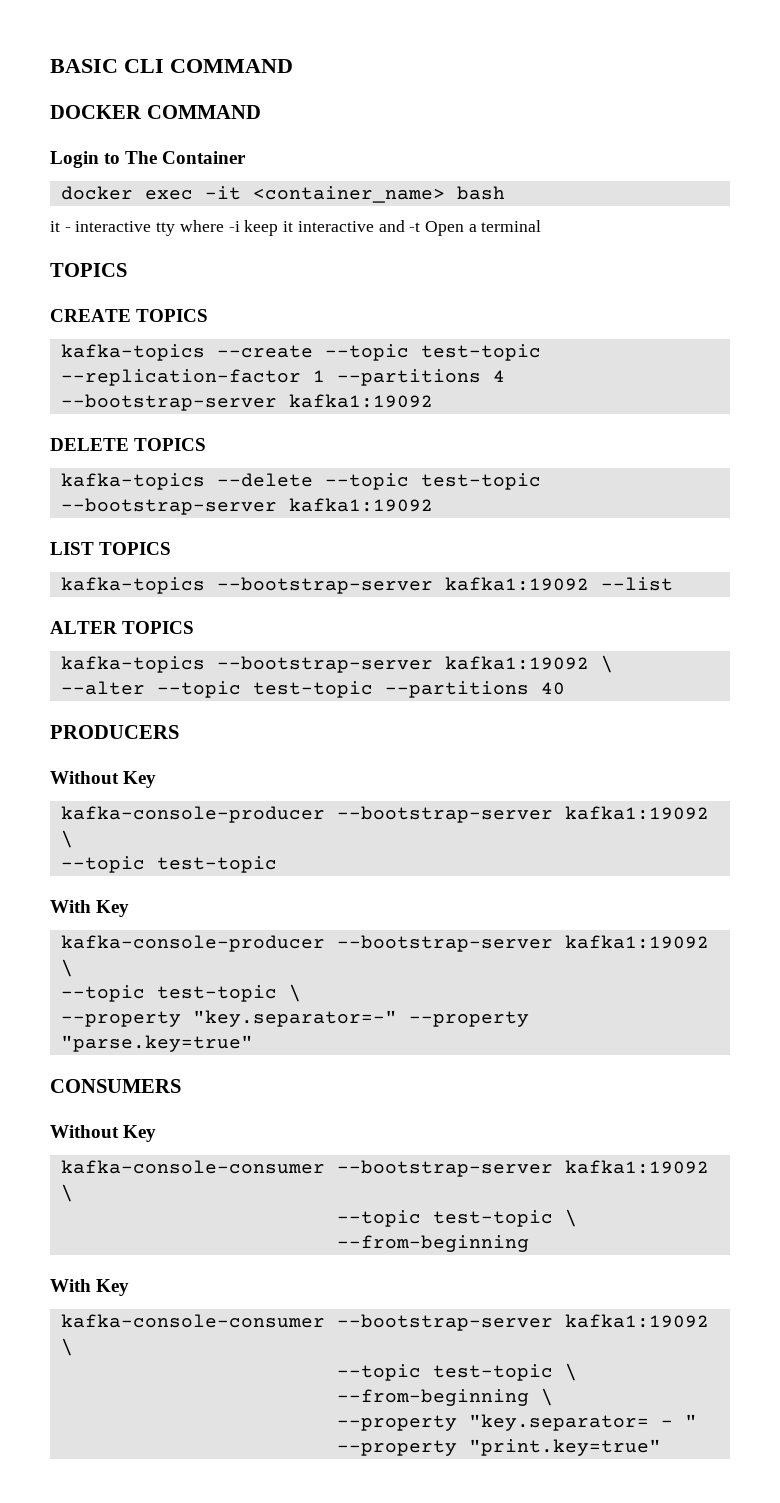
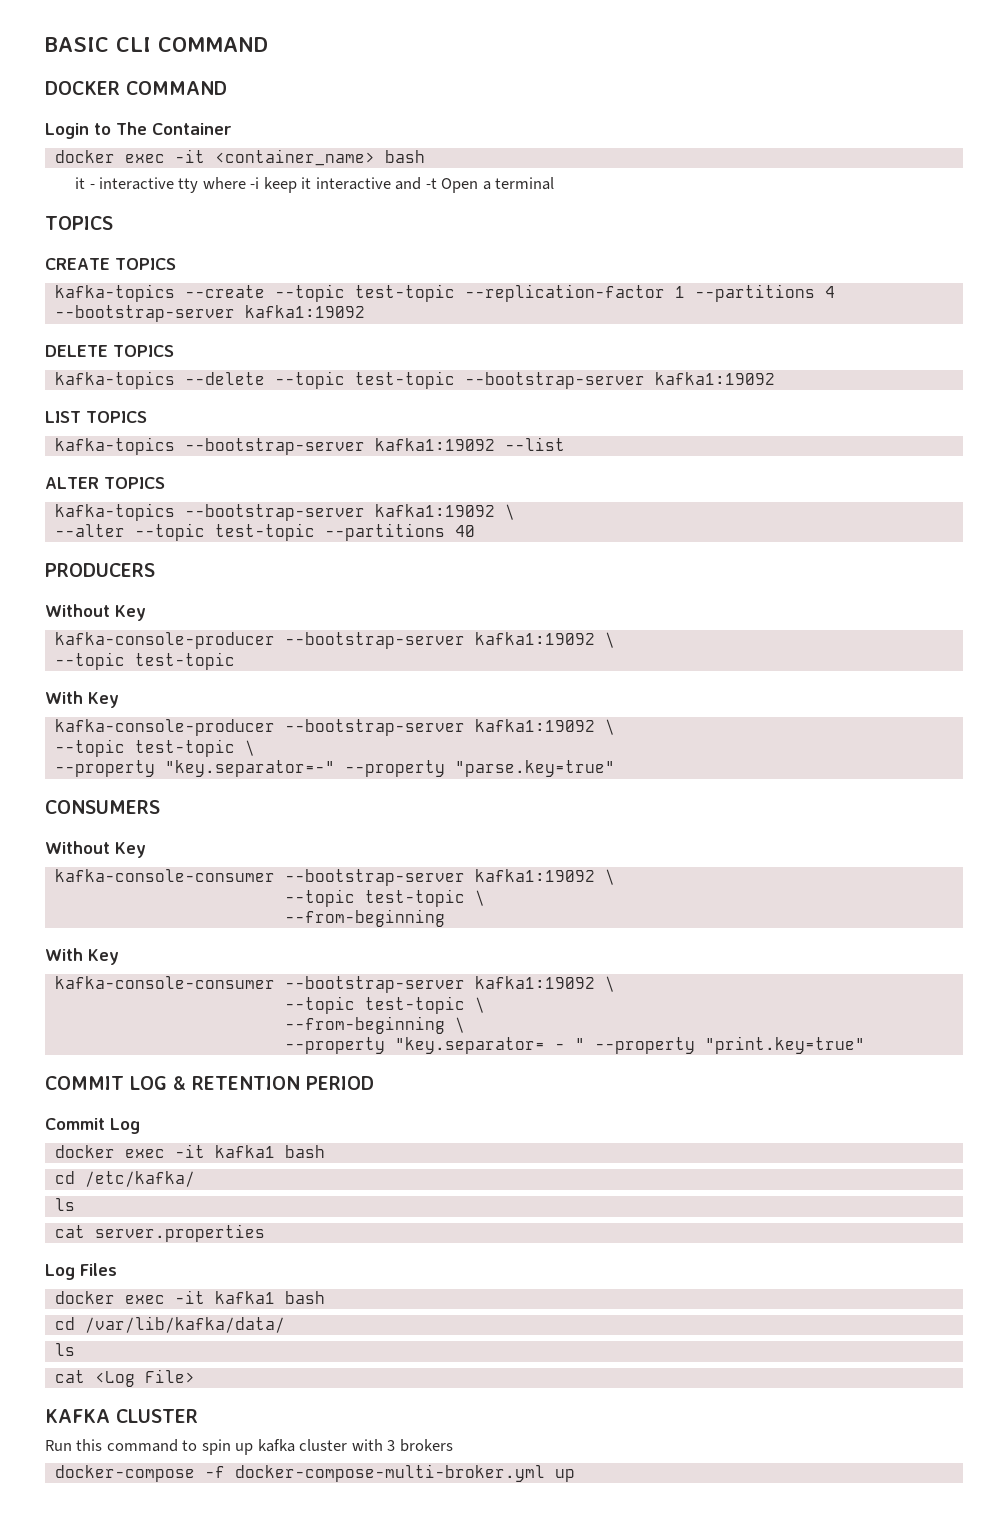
(661, 1447) none -> [45,1076,374,1090] [45,1118,140,1134] [54,1144,325,1158] [54,1171,195,1187] [54,1198,75,1211] [54,1224,265,1242] [45,1263,117,1280] [54,1290,325,1304] [54,1316,285,1333] [54,1343,75,1356] [54,1369,195,1387] [45,1409,198,1423] [45,1439,453,1455] [54,1464,575,1482] // COMMIT LOG & RETENTION PERIOD // Commit Log // docker exec -it kafka1 bash // cd /etc/kafka/ // ls // cat server.properties // Log Files // docker exec -it kafka1 bash // cd /var/lib/kafka/data/ // ls // cat <Log File> // KAFKA CLUSTER // Run this command to spin up kafka cluster with 3 brokers // docker-compose -f docker-compose-multi-broker.yml up

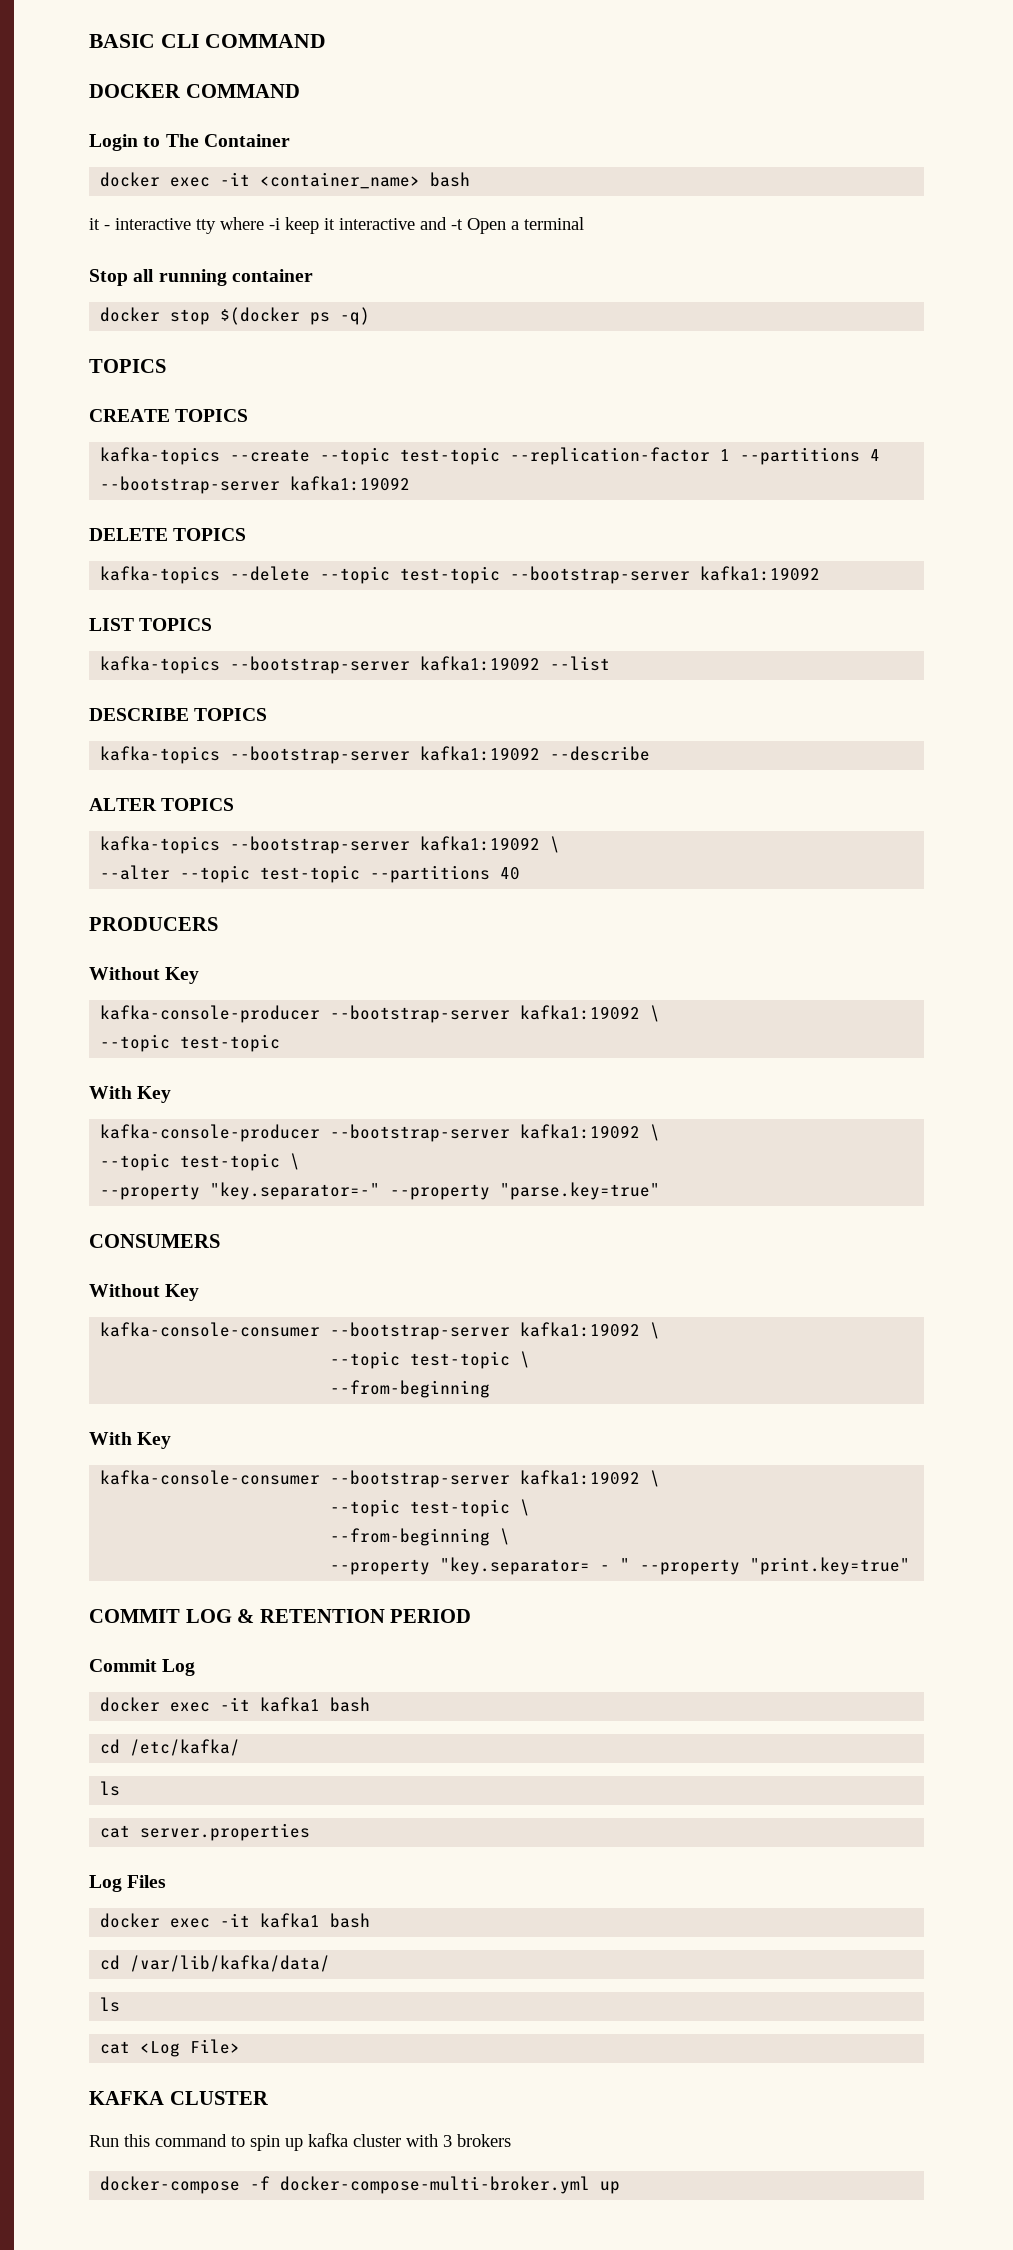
(555, 183) none -> [89,269,313,286] [100,307,371,325] // Stop all running container // docker stop $(docker ps -q)
(565, 444) none -> [89,708,268,721] [100,746,651,764] // DESCRIBE TOPICS // kafka-topics --bootstrap-server kafka1:19092 --describe

